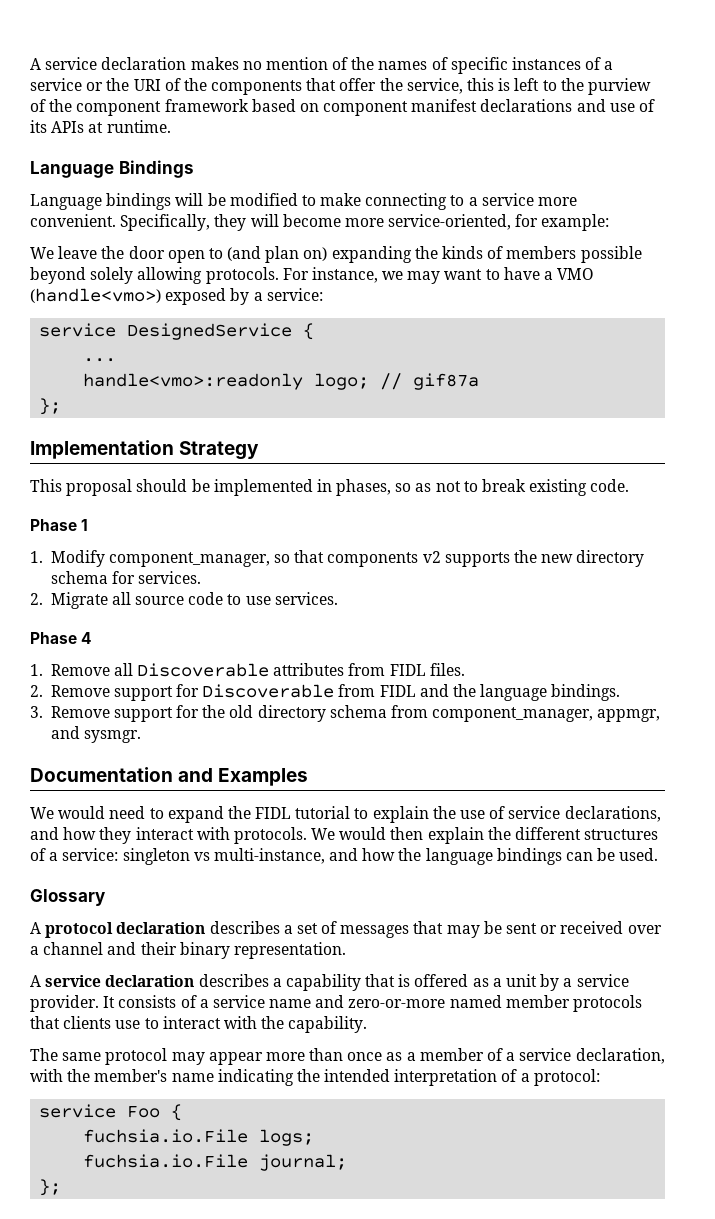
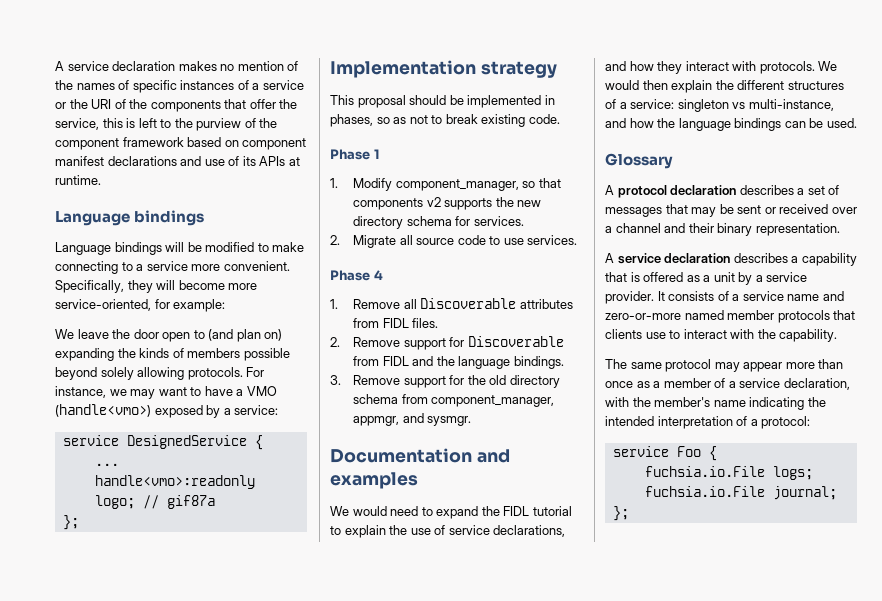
[118,160,194,178] Bindings -> [134,210,205,226] bindings
[179,441,260,460] Strategy -> [480,61,557,78] strategy
[218,768,309,786] Examples -> [330,472,418,489] examples

